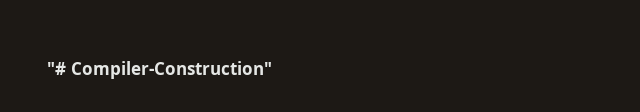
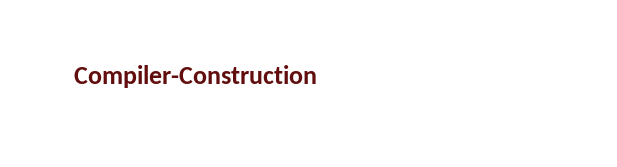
[47,61,272,79] "# Compiler-Construction" -> [74,65,317,88] Compiler-Construction

